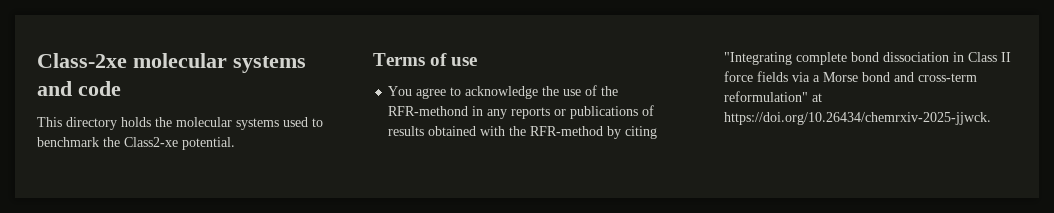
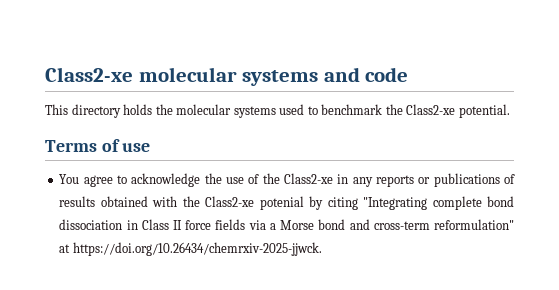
[37,53,127,68] Class-2xe -> [45,67,133,82] Class2-xe
[388,106,469,116] RFR-methond -> [283,173,333,184] Class2-xe
[530,126,604,136] RFR-method -> [205,196,304,210] Class2-xe potenial

